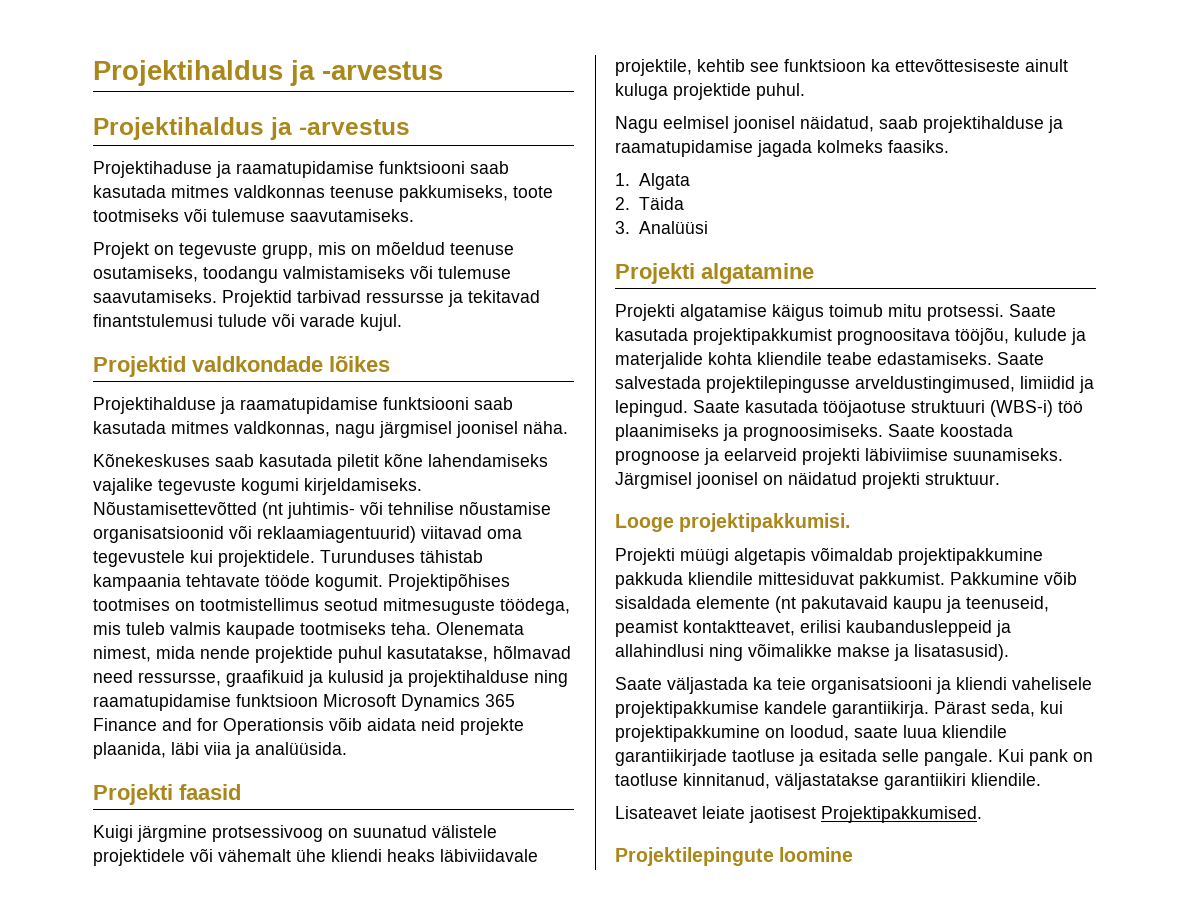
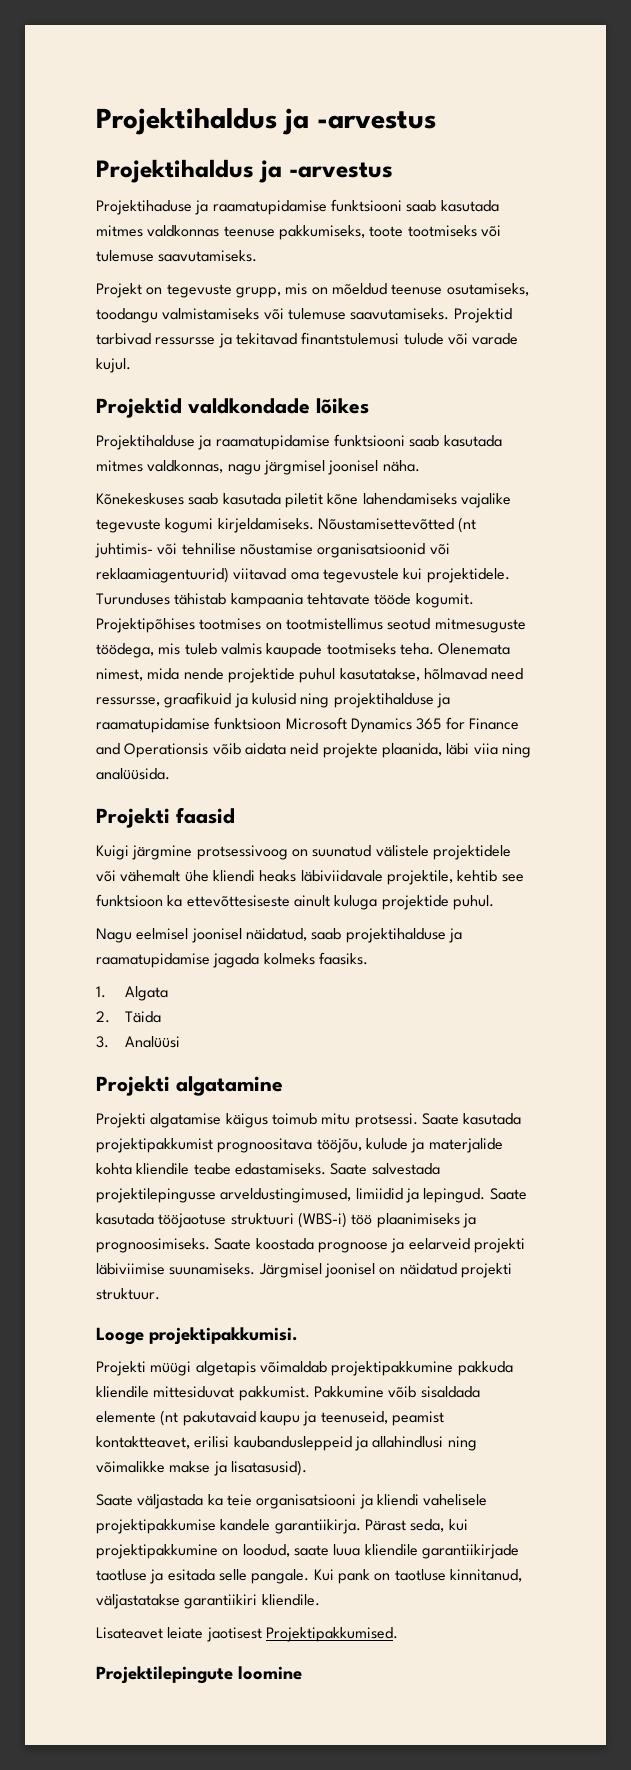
[388,670,568,687] ja projektihalduse ning -> [300,693,450,708] ning projektihalduse ja
(515, 700) none -> [445,717,465,730] for
[197,718,218,731] for -> (120, 749) none
[235,742,250,759] ja -> [501,743,531,758] ning

